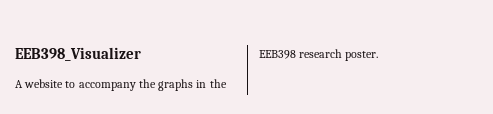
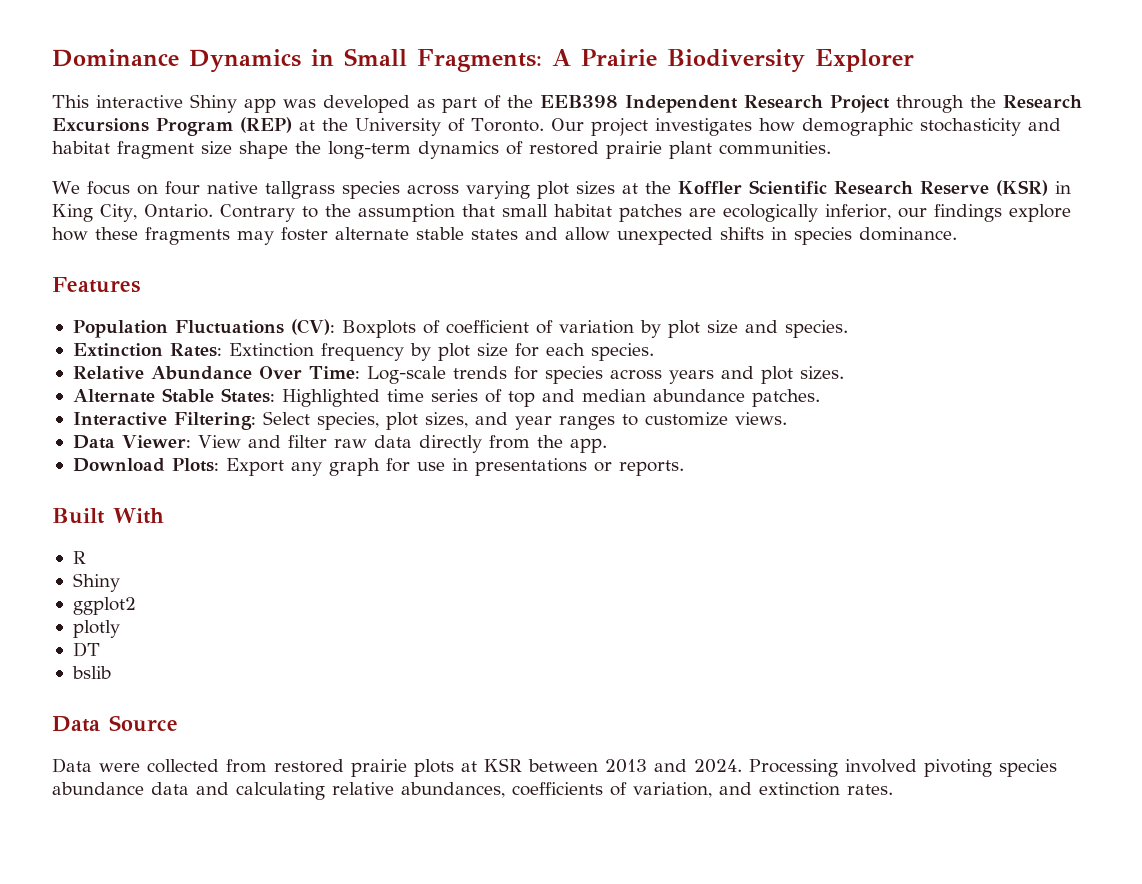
[15,47,141,61] [15,79,227,91] [259,49,379,61] EEB398_Visualizer // A website to accompany the graphs in the EEB398 research poster. -> [52,48,914,73] [52,94,1082,113] [52,117,1061,136] [52,141,831,159] [52,180,1071,199] [52,204,1071,222] [52,227,957,245] [52,277,140,293] [72,319,848,338] [72,343,654,361] [72,366,844,384] [72,388,820,407] [72,411,787,430] [72,435,607,453] [72,458,684,476] [52,508,164,524] [72,551,86,564] [72,573,120,592] [72,597,136,615] [72,620,120,638] [72,642,100,657] [71,666,111,679] [52,715,178,732] [52,758,1057,777] [52,782,893,800] Dominance Dynamics in Small Fragments: A Prairie Biodiversity Explorer // This interactive Shiny app was developed as part of the EEB398 Independent Research Project through the Research Excursions Program (REP) at the University of Toronto. Our project investigates how demographic stochasticity and habitat fragment size shape the long-term dynamics of restored prairie plant communities. // We focus on four native tallgrass species across varying plot sizes at the Koffler Scientific Research Reserve (KSR) in King City, Ontario. Contrary to the assumption that small habitat patches are ecologically inferior, our findings explore how these fragments may foster alternate stable states and allow unexpected shifts in species dominance. // Features // Population Fluctuations (CV): Boxplots of coefficient of variation by plot size and species. // Extinction Rates: Extinction frequency by plot size for each species. // Relative Abundance Over Time: Log-scale trends for species across years and plot sizes. // Alternate Stable States: Highlighted time series of top and median abundance patches. // Interactive Filtering: Select species, plot sizes, and year ranges to customize views. // Data Viewer: View and filter raw data directly from the app. // Download Plots: Export any graph for use in presentations or reports. // Built With // R // Shiny // ggplot2 // plotly // DT // bslib // Data Source // Data were collected from restored prairie plots at KSR between 2013 and 2024. Processing involved pivoting species abundance data and calculating relative abundances, coefficients of variation, and extinction rates.

